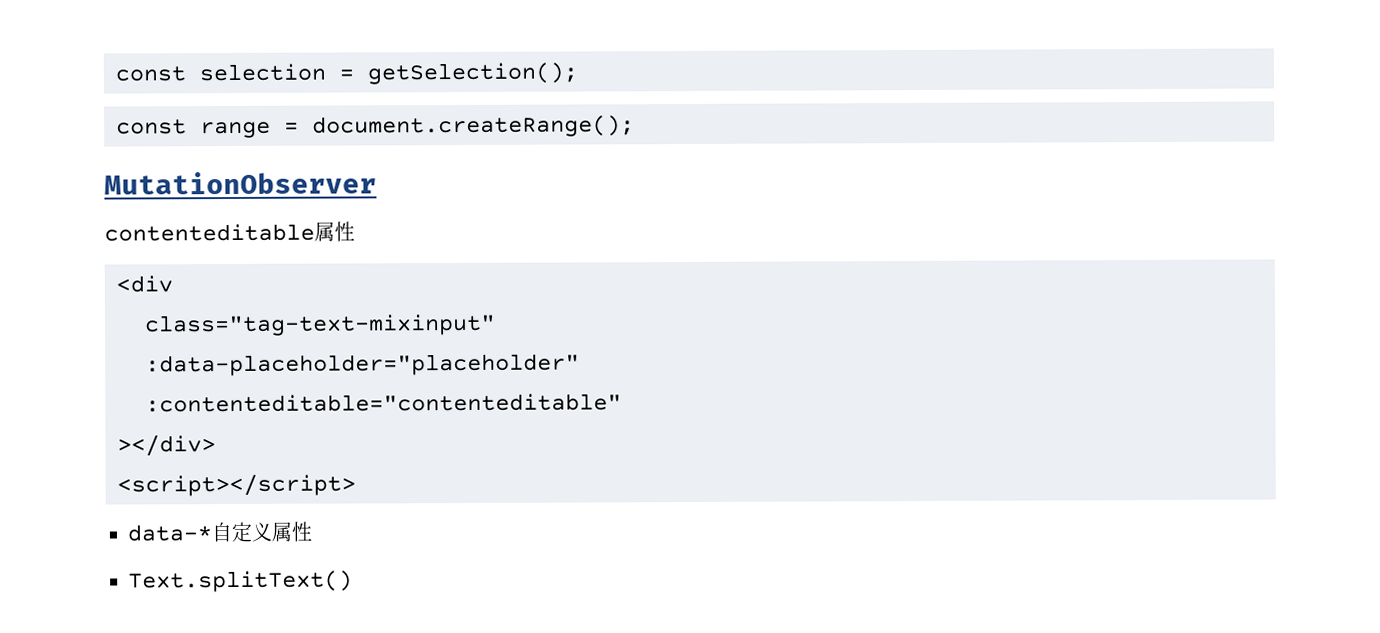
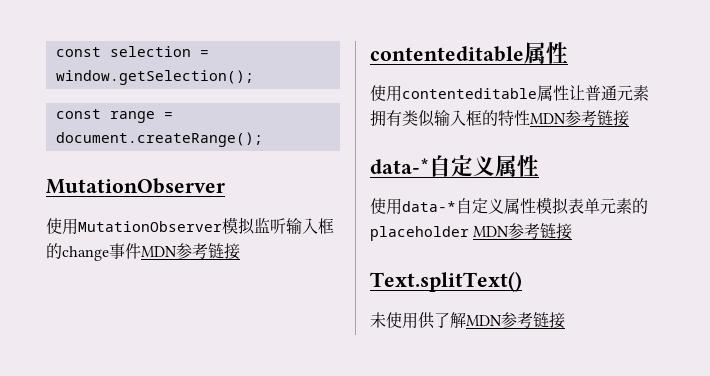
[367,62,578,85] getSelection(); -> [55,70,254,85] window.getSelection();
[104,221,355,242] [116,275,173,293] [144,313,496,337] [145,353,580,377] [145,393,622,413] [117,435,216,457] [117,474,356,497] [127,521,312,543] [128,570,353,593] contenteditable属性 // <div // class="tag-text-mixinput" // :data-placeholder="placeholder" // :contenteditable="contenteditable" // ></div> // <script></script> // data-*自定义属性 // Text.splitText() -> [46,217,334,235] [46,243,240,261] [370,42,568,64] [370,85,649,102] [370,110,629,127] [370,155,539,177] [370,197,648,215] [370,223,573,241] [370,271,522,292] [370,312,565,329] 使用MutationObserver模拟监听输入框的change事件MDN参考链接 // contenteditable属性 // 使用contenteditable属性让普通元素拥有类似输入框的特性MDN参考链接 // data-*自定义属性 // 使用data-*自定义属性模拟表单元素的placeholder MDN参考链接 // Text.splitText() // 未使用供了解MDN参考链接

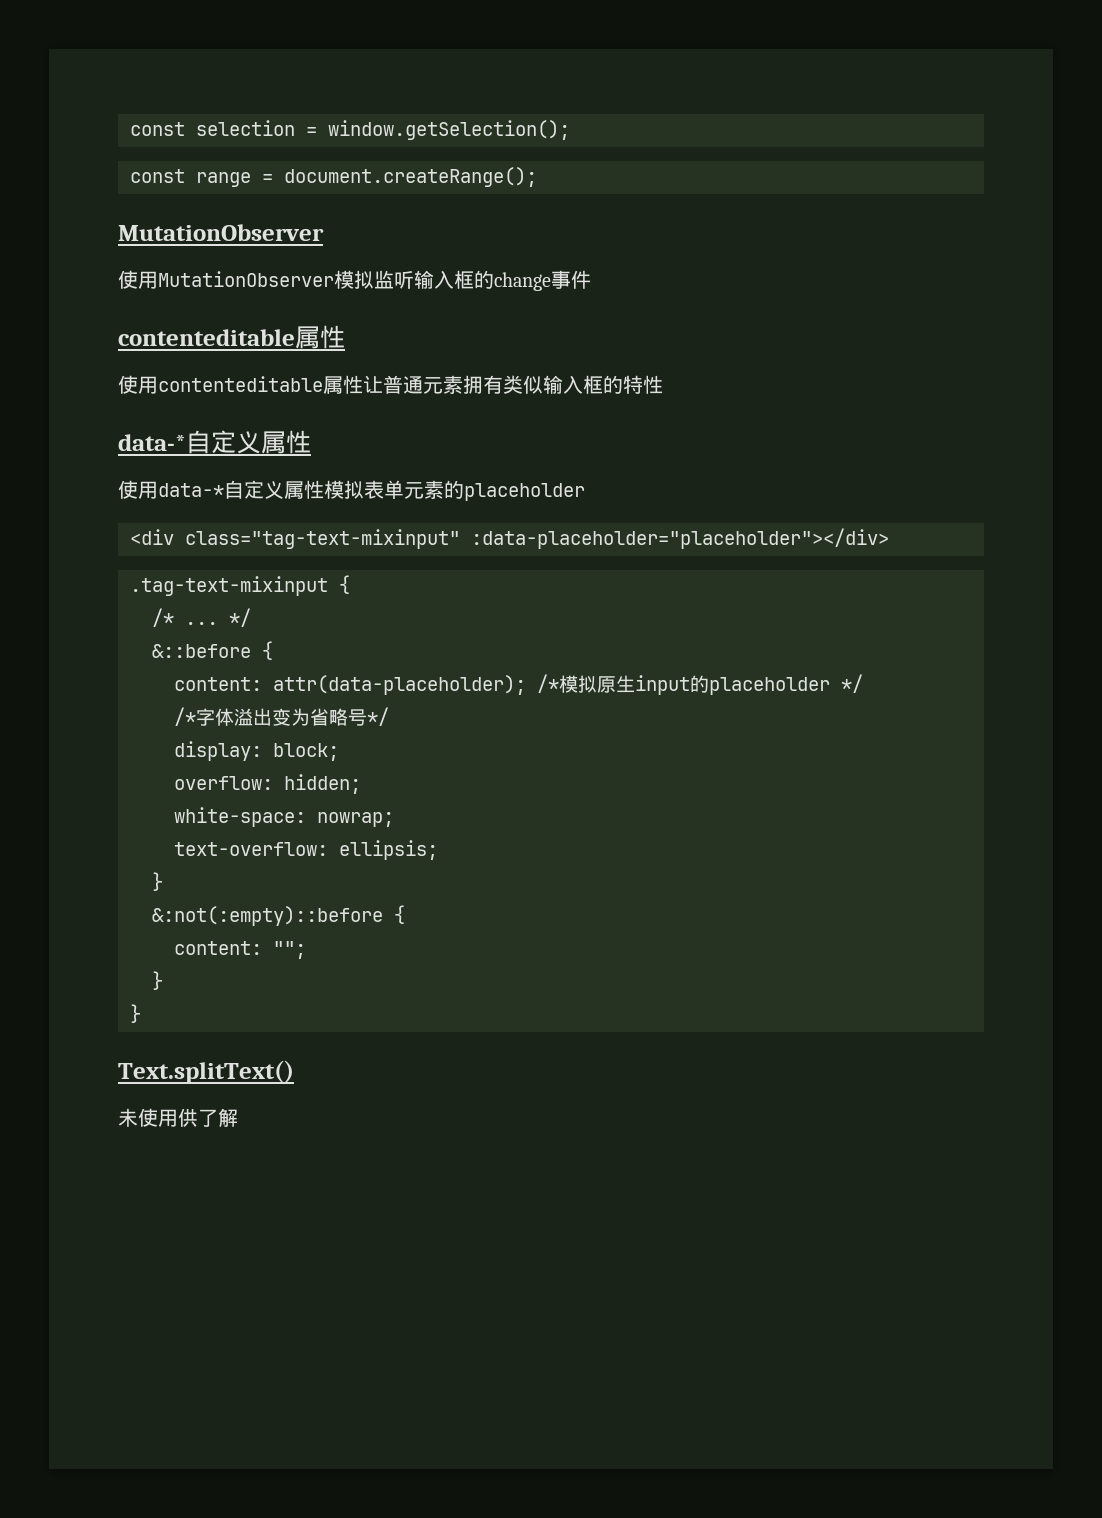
[141,243,240,260] MDN参考链接 -> (591, 279) none
[530,110,629,127] MDN参考链接 -> (663, 384) none
[473,223,573,240] MDN参考链接 -> [130,528,889,549] [130,575,350,596] [152,608,251,627] [152,641,273,660] [174,674,863,695] [174,707,389,726] [174,741,339,761] [174,774,361,794] [174,807,394,827] [174,840,438,860] [152,872,163,891] [152,905,405,926] [174,941,306,959] [152,971,163,990] [130,1004,141,1023] // <div class="tag-text-mixinput" :data-placeholder="placeholder"></div> // .tag-text-mixinput { // /* ... */ // &::before { // content: attr(data-placeholder); /*模拟原生input的placeholder */ // /*字体溢出变为省略号*/ // display: block; // overflow: hidden; // white-space: nowrap; // text-overflow: ellipsis; // } // &:not(:empty)::before { // content: ""; // } // }
[466,312,565,329] MDN参考链接 -> (238, 1117) none

